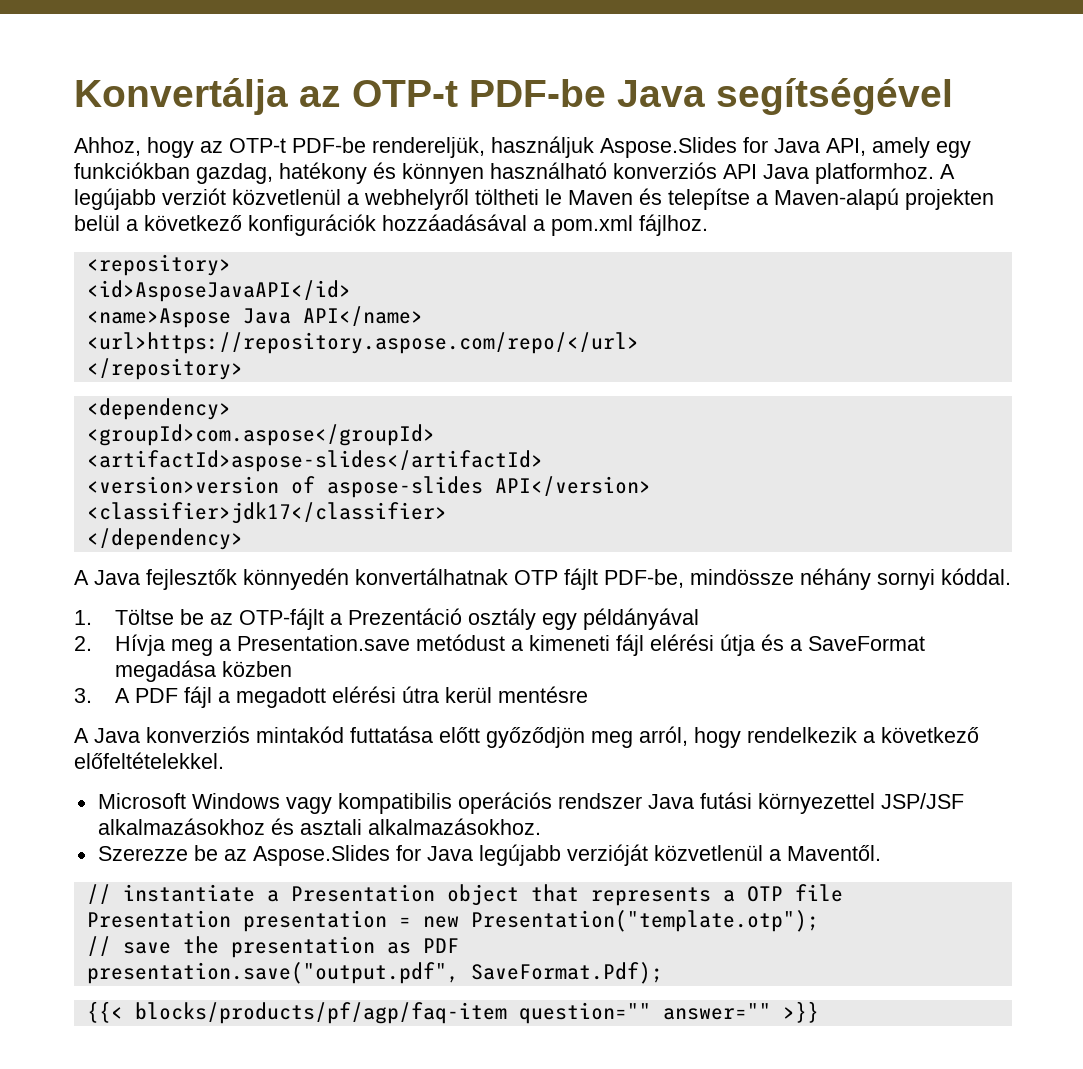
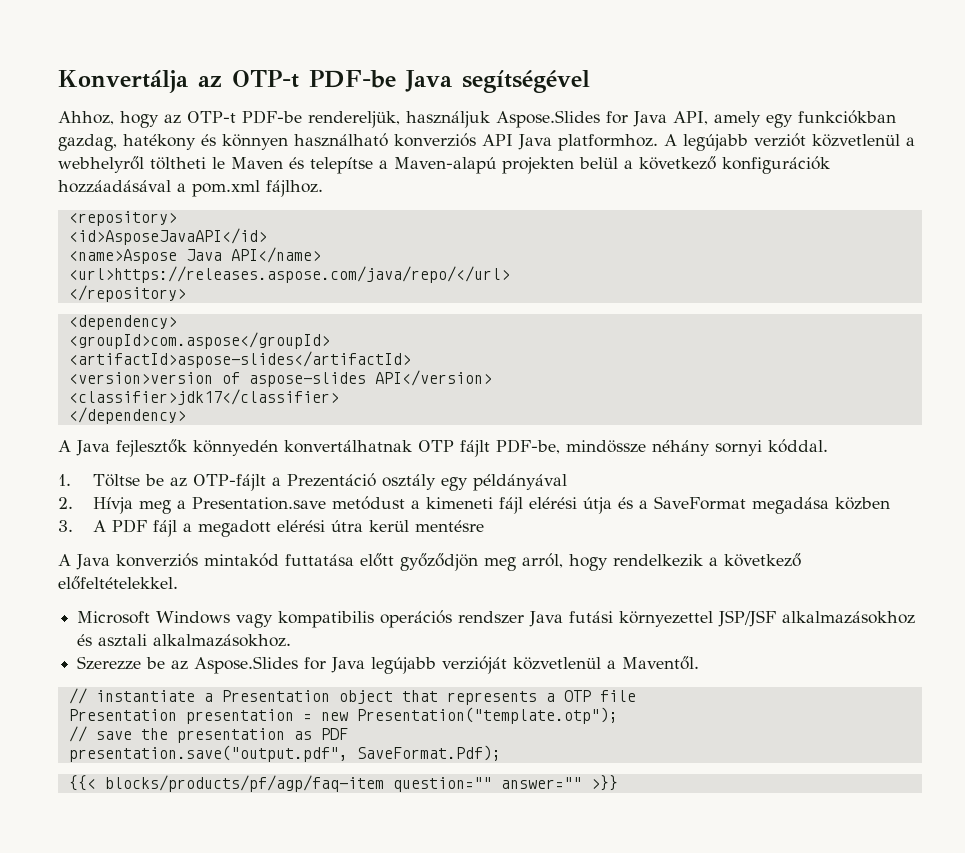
[86,332,639,354] <url>https://repository.aspose.com/repo/</url> -> [68,266,510,283] <url>https://releases.aspose.com/java/repo/</url>

